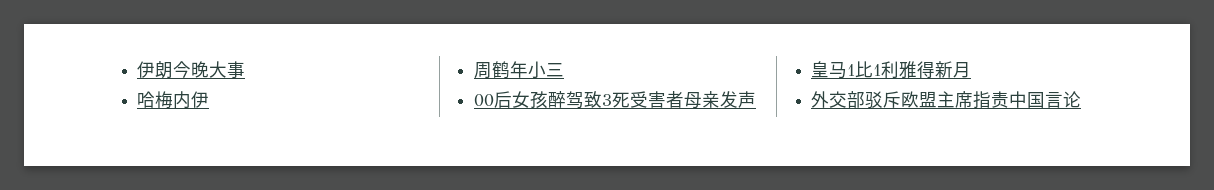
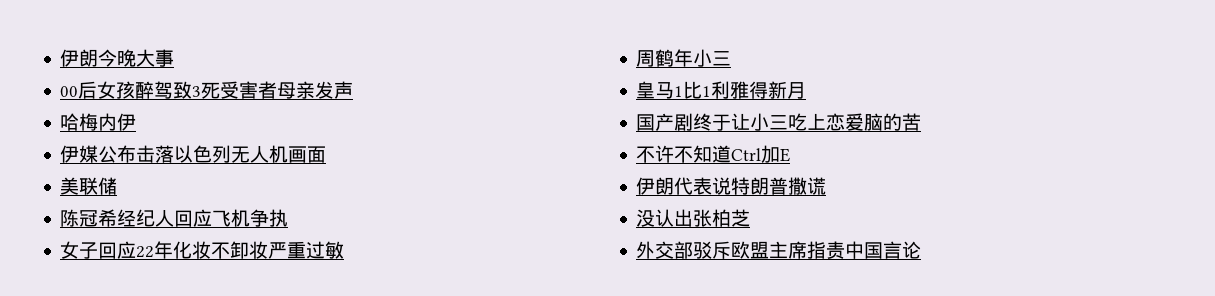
[137,91,210,109] [474,61,565,79] // 哈梅内伊 // 周鹤年小三 -> (175, 58) none
(757, 99) none -> [60,113,137,131] [60,145,327,163] [60,177,118,195] [60,209,289,227] [60,241,345,259] [636,49,732,67] // 哈梅内伊 // 伊媒公布击落以色列无人机画面 // 美联储 // 陈冠希经纪人回应飞机争执 // 女子回应22年化妆不卸妆严重过敏 // 周鹤年小三
(972, 70) none -> [636,113,922,131] [636,145,791,163] [636,177,827,195] [636,209,751,227] // 国产剧终于让小三吃上恋爱脑的苦 // 不许不知道Ctrl加E // 伊朗代表说特朗普撒谎 // 没认出张柏芝

